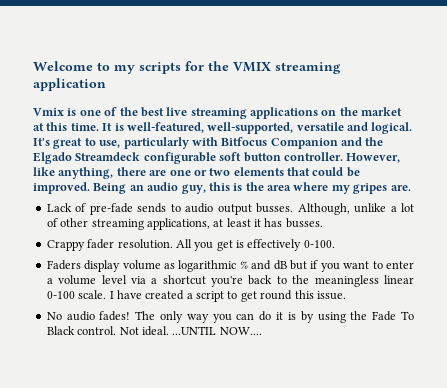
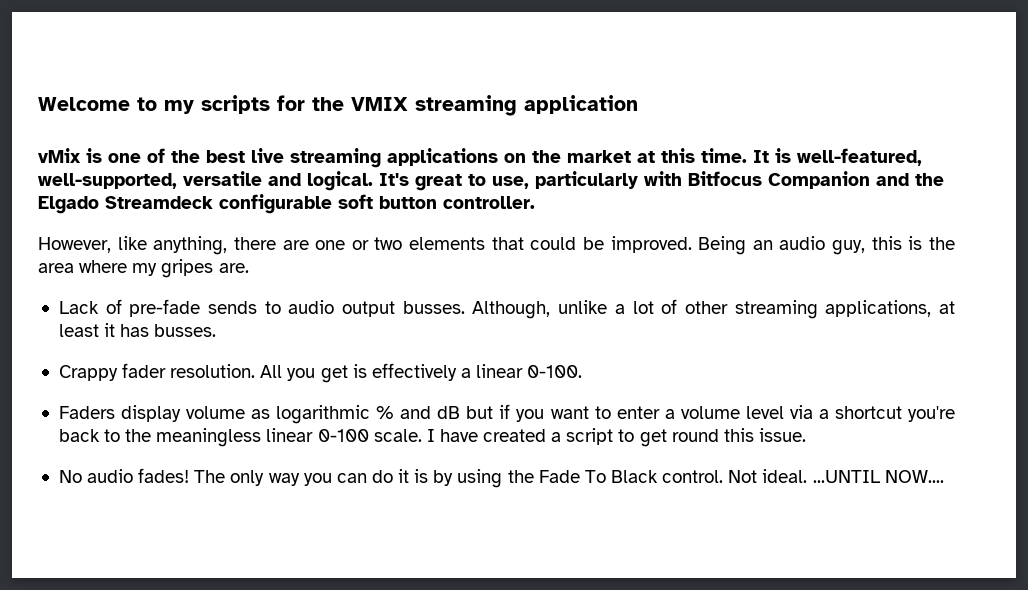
[33,108,64,116] Vmix -> [38,148,81,163] vMix
(343, 156) none -> (535, 202) //
(302, 245) none -> [460,364,524,378] a linear

